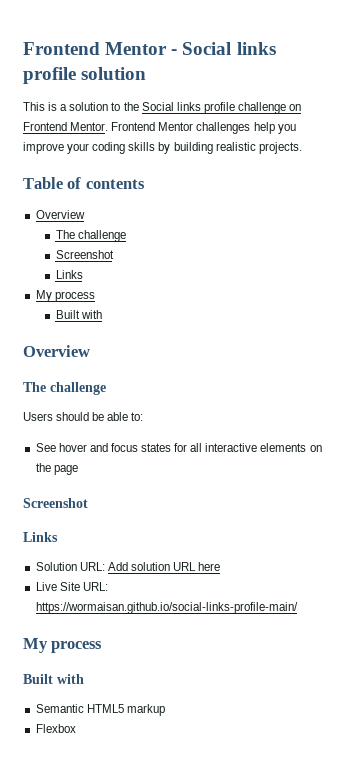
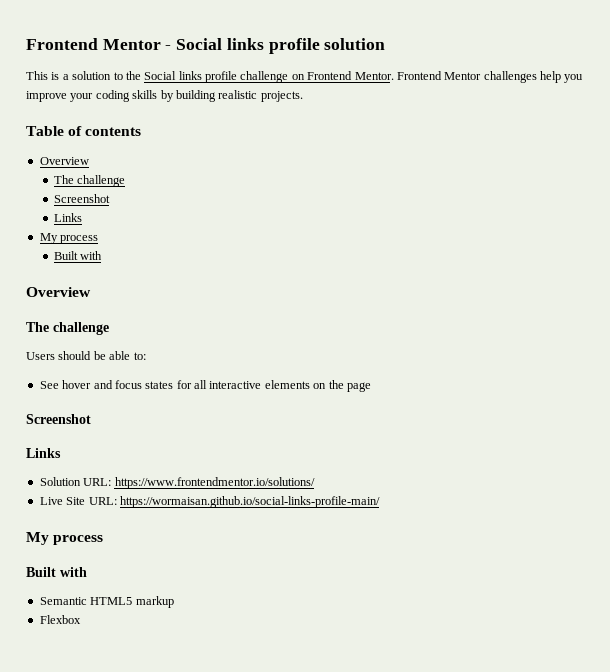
[107,562,221,571] Add solution URL here -> [114,477,315,489] https://www.frontendmentor.io/solutions/

